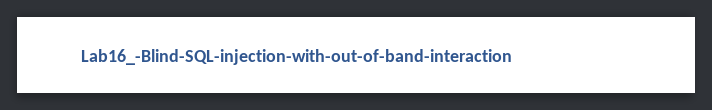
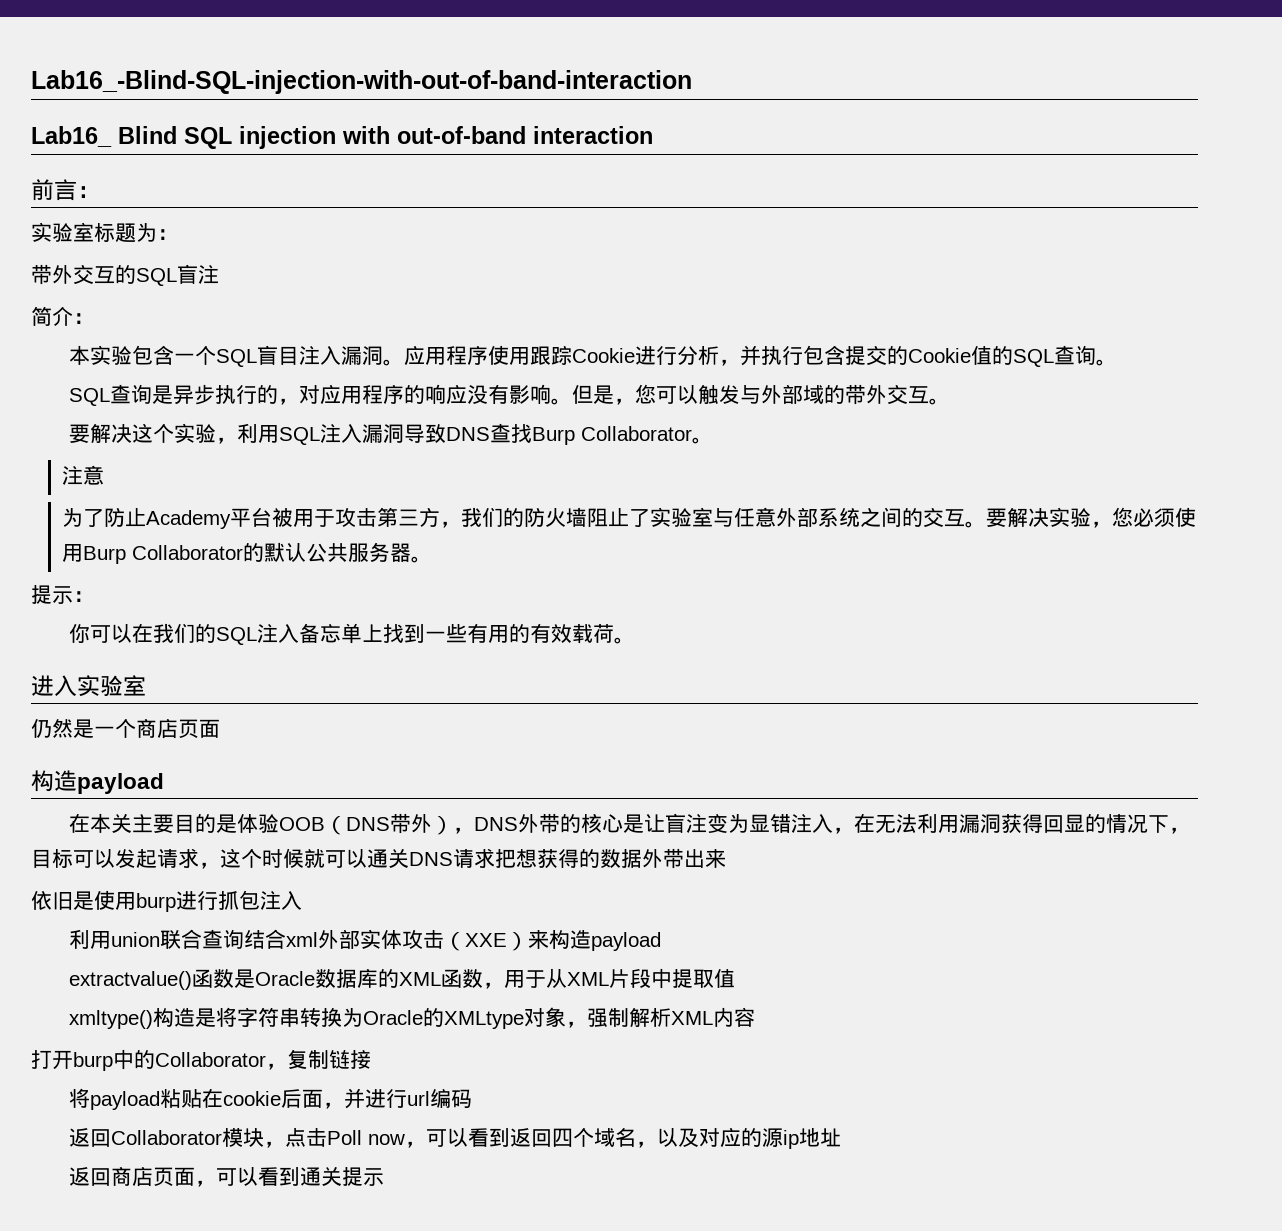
(512, 57) none -> [31,126,653,149] [31,179,100,201] [31,222,178,243] [31,264,219,286] [31,306,94,326] [68,345,1117,367] [68,384,950,406] [68,423,713,445] [62,465,105,485] [62,507,1197,529] [62,542,433,564] [31,585,94,604] [68,623,635,645] [31,675,146,697] [31,718,220,739] [31,770,164,794] [68,813,1190,835] [31,848,726,869] [31,890,302,912] [68,929,661,951] [68,968,735,990] [68,1007,755,1029] [31,1049,371,1071] [68,1088,472,1110] [68,1127,841,1149] [68,1166,384,1187] // Lab16_ Blind SQL injection with out-of-band interaction // 前言： // 实验室标题为： // 带外交互的SQL盲注 // 简介： // 本实验包含一个SQL盲目注入漏洞。应用程序使用跟踪Cookie进行分析，并执行包含提交的Cookie值的SQL查询。 // SQL查询是异步执行的，对应用程序的响应没有影响。但是，您可以触发与外部域的带外交互。 // 要解决这个实验，利用SQL注入漏洞导致DNS查找Burp Collaborator。 // 注意 // 为了防止Academy平台被用于攻击第三方，我们的防火墙阻止了实验室与任意外部系统之间的交互。要解决实验，您必须使用Burp Collaborator的默认公共服务器。 // 提示： // 你可以在我们的SQL注入备忘单上找到一些有用的有效载荷。 // 进入实验室 // 仍然是一个商店页面 // 构造payload // 在本关主要目的是体验OOB（DNS带外），DNS外带的核心是让盲注变为显错注入，在无法利用漏洞获得回显的情况下，目标可以发起请求，这个时候就可以通关DNS请求把想获得的数据外带出来 // 依旧是使用burp进行抓包注入 // 利用union联合查询结合xml外部实体攻击（XXE）来构造payload // extractvalue()函数是Oracle数据库的XML函数，用于从XML片段中提取值 // xmltype()构造是将字符串转换为Oracle的XMLtype对象，强制解析XML内容 // 打开burp中的Collaborator，复制链接 // 将payload粘贴在cookie后面，并进行url编码 // 返回Collaborator模块，点击Poll now，可以看到返回四个域名，以及对应的源ip地址 // 返回商店页面，可以看到通关提示

